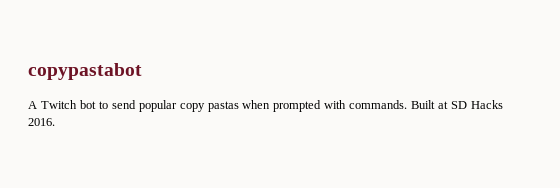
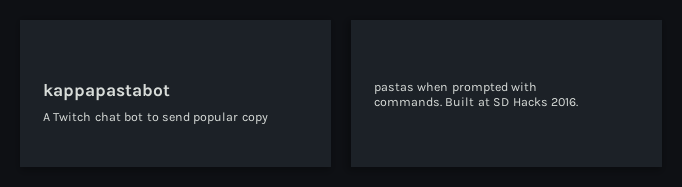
[28,63,142,80] copypastabot -> [43,84,170,101] kappapastabot
(77, 104) none -> [94,112,121,122] chat

